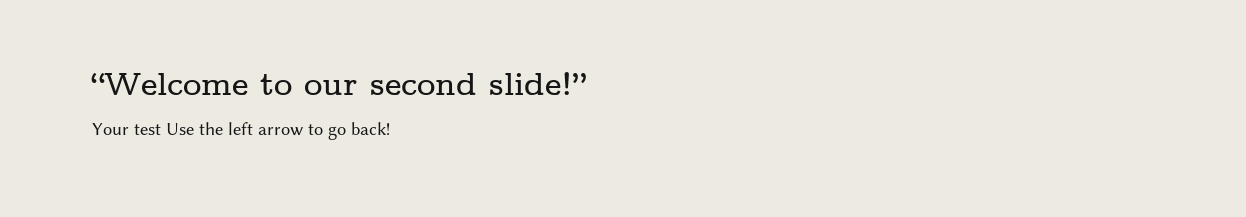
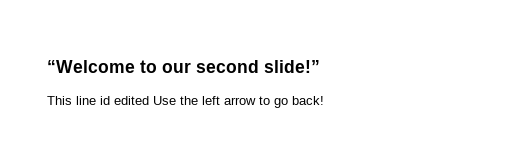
[92,123,161,135] Your test -> [47,96,149,105] This line id edited

